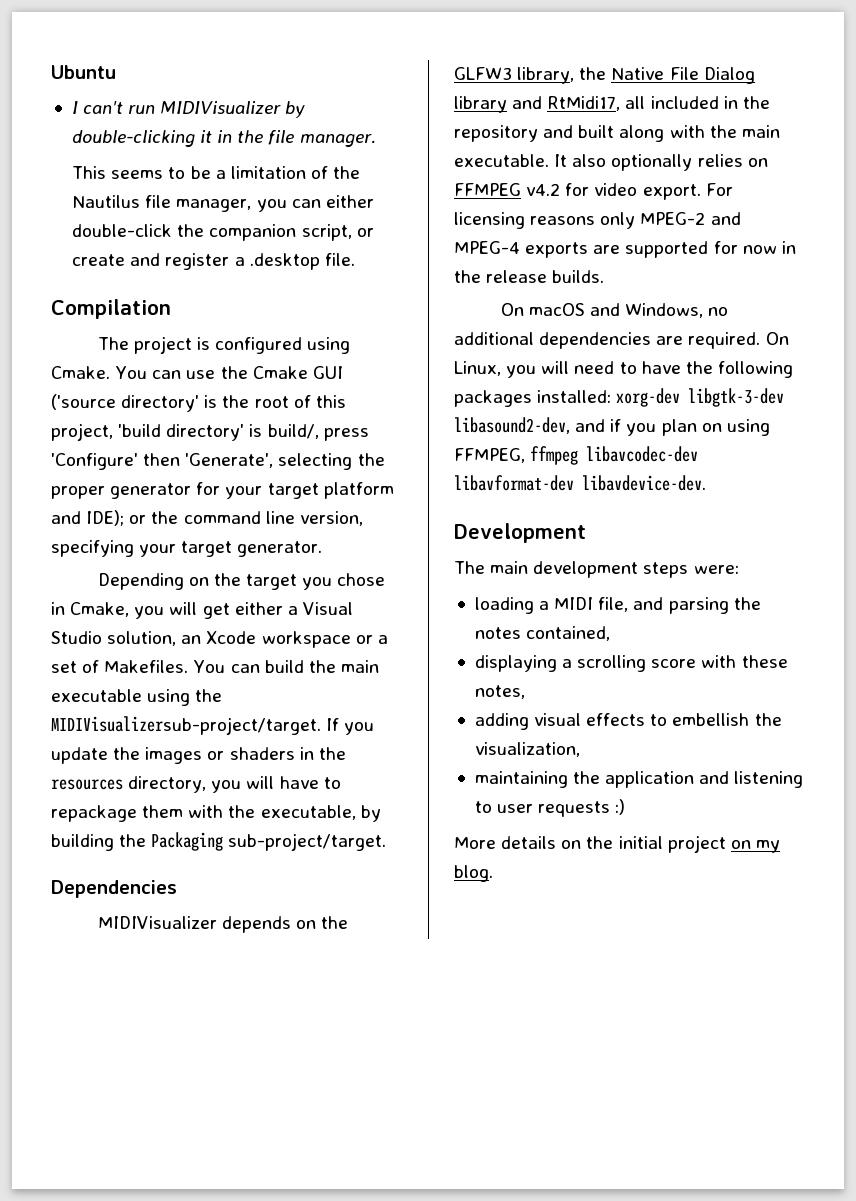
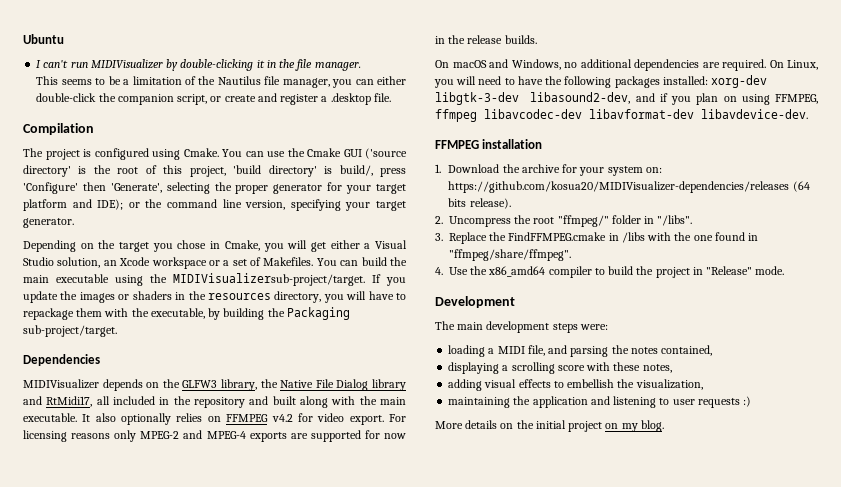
(706, 483) none -> [435,139,543,149] [435,164,662,176] [448,181,810,193] [448,198,511,209] [435,215,693,227] [435,232,759,244] [449,249,571,261] [435,266,785,278] // FFMPEG installation // 1. Download the archive for your system on: https://github.com/kosua20/MIDIVisualizer-dependencies/releases (64 bits release). // 2. Uncompress the root "ffmpeg/" folder in "/libs". // 3. Replace the FindFFMPEG.cmake in /libs with the one found in "ffmpeg/share/ffmpeg". // 4. Use the x86_amd64 compiler to build the project in "Release" mode.

